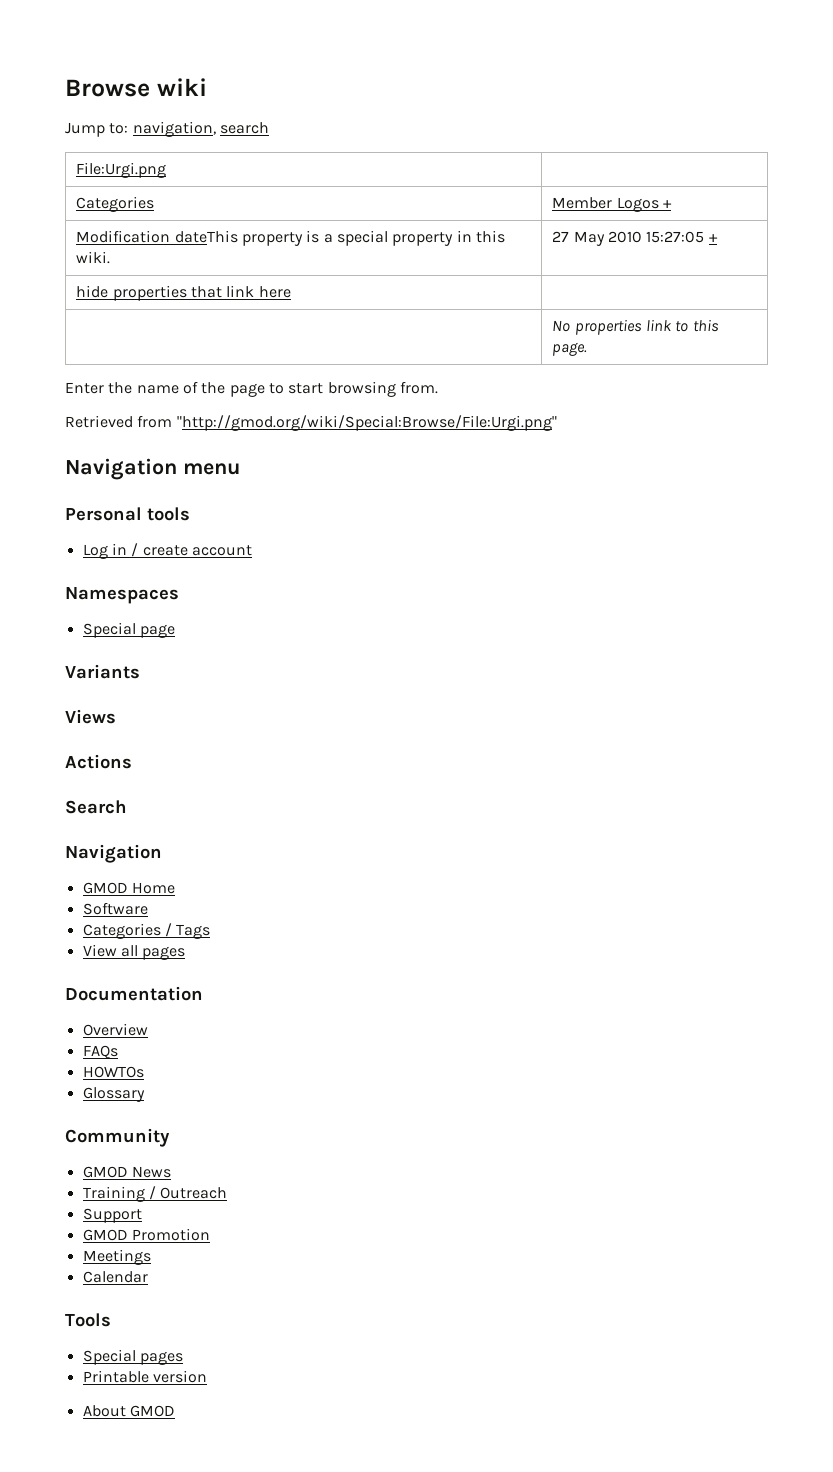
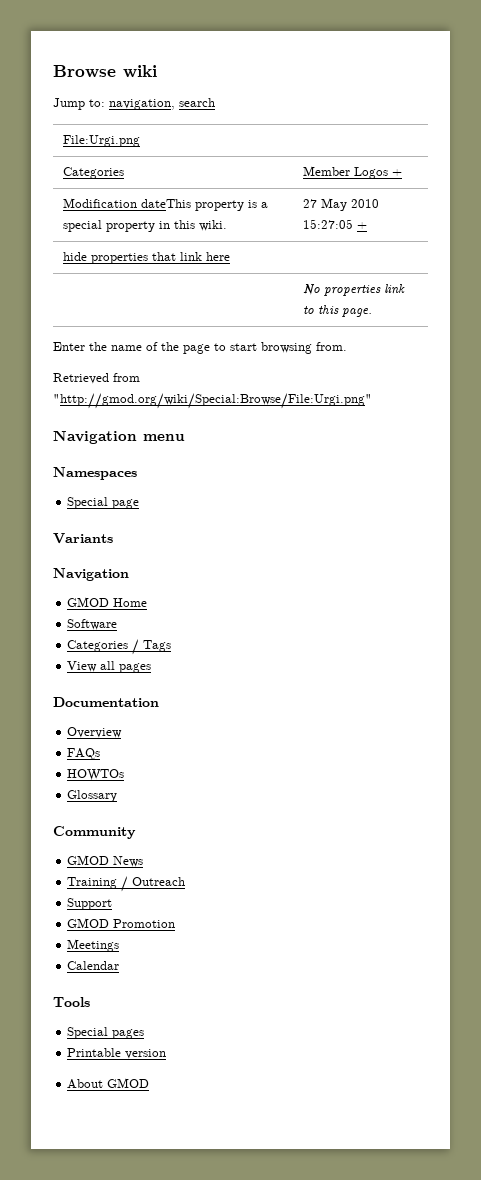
[65,507,190,521] [82,543,252,559] // Personal tools // Log in / create account -> (185, 437) none
[65,709,116,724] [65,754,132,769] [65,800,127,814] // Views // Actions // Search -> (113, 538) none

